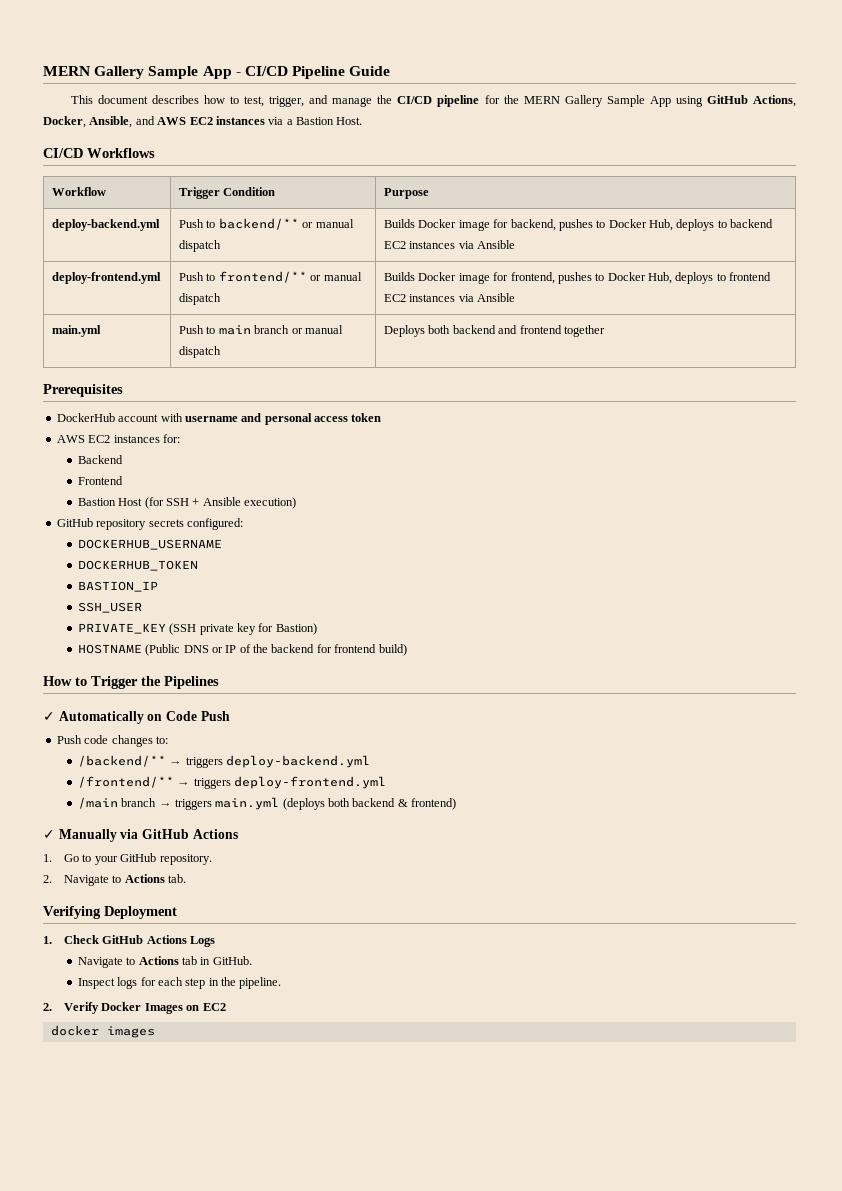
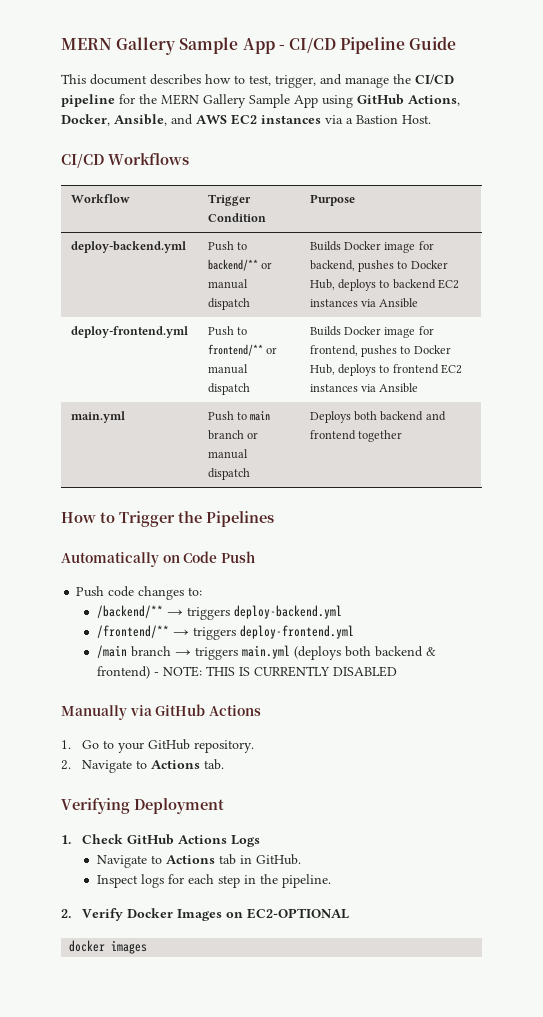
[43,384,123,397] [56,413,382,425] [56,434,180,443] [77,455,123,464] [77,476,123,485] [77,497,297,509] [56,518,243,530] [77,539,222,550] [77,560,198,571] [77,581,158,592] [77,602,142,613] [77,623,317,635] [77,644,407,656] // Prerequisites // DockerHub account with username and personal access token // AWS EC2 instances for: // Backend // Frontend // Bastion Host (for SSH + Ansible execution) // GitHub repository secrets configured: // DOCKERHUB_USERNAME // DOCKERHUB_TOKEN // BASTION_IP // SSH_USER // PRIVATE_KEY (SSH private key for Bastion) // HOSTNAME (Public DNS or IP of the backend for frontend build) -> (403, 436) none
[43,712,55,721] ✓ -> (274, 519) none
[43,830,55,839] // ✓ -> [154,666,398,677] - NOTE: THIS IS CURRENTLY DISABLED //
[202,1003,226,1011] EC2 -> [246,908,349,919] EC2-OPTIONAL

